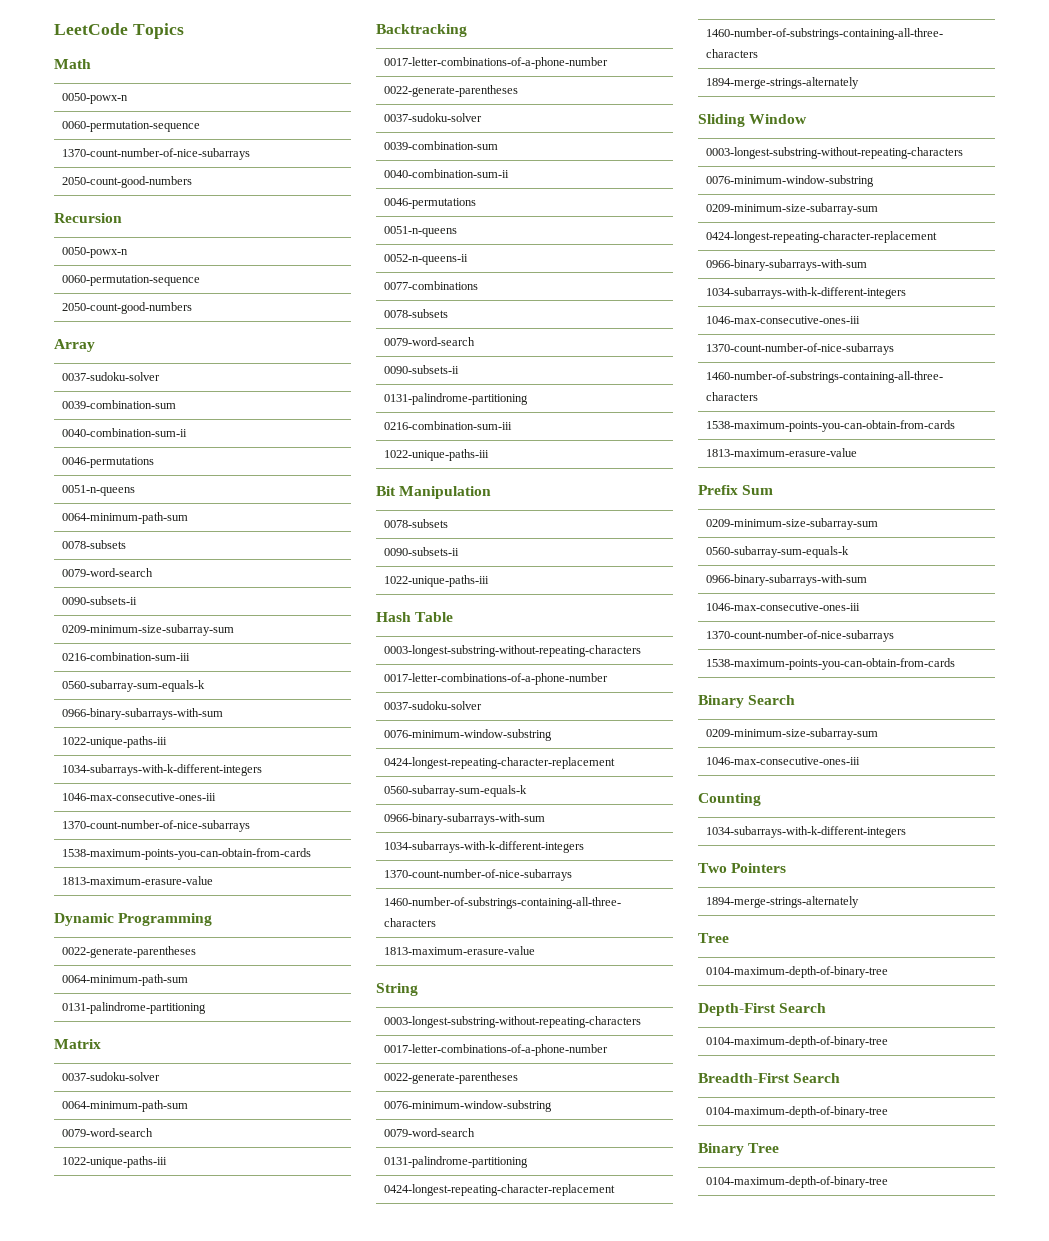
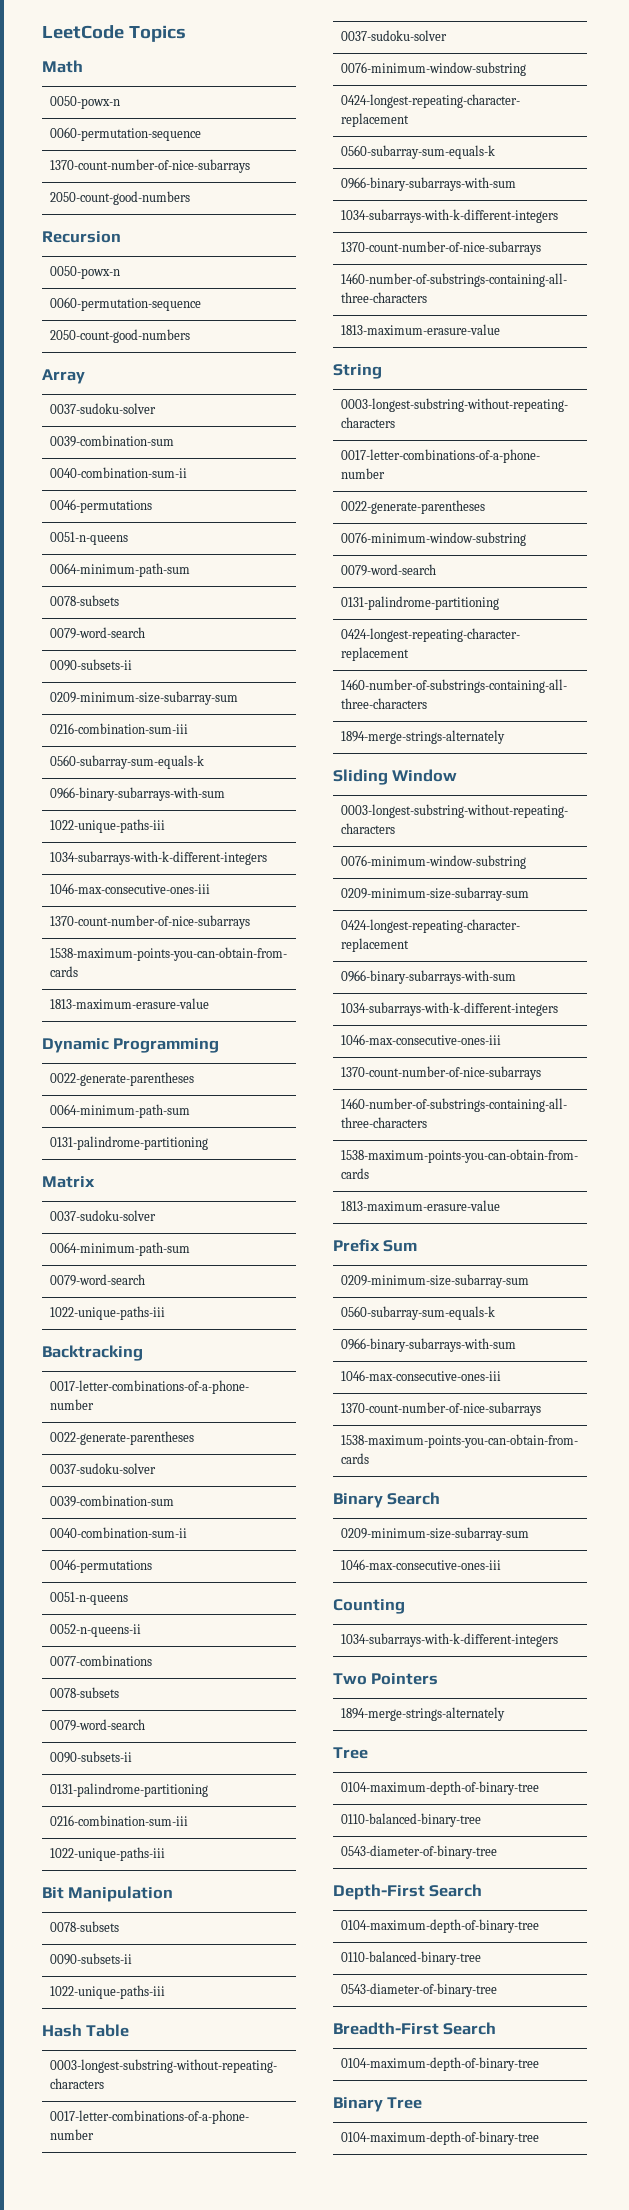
(888, 972) none -> [340,1813,481,1827] [340,1845,497,1859] // 0110-balanced-binary-tree // 0543-diameter-of-binary-tree
(888, 1042) none -> [340,1951,481,1965] [340,1983,497,1997] // 0110-balanced-binary-tree // 0543-diameter-of-binary-tree

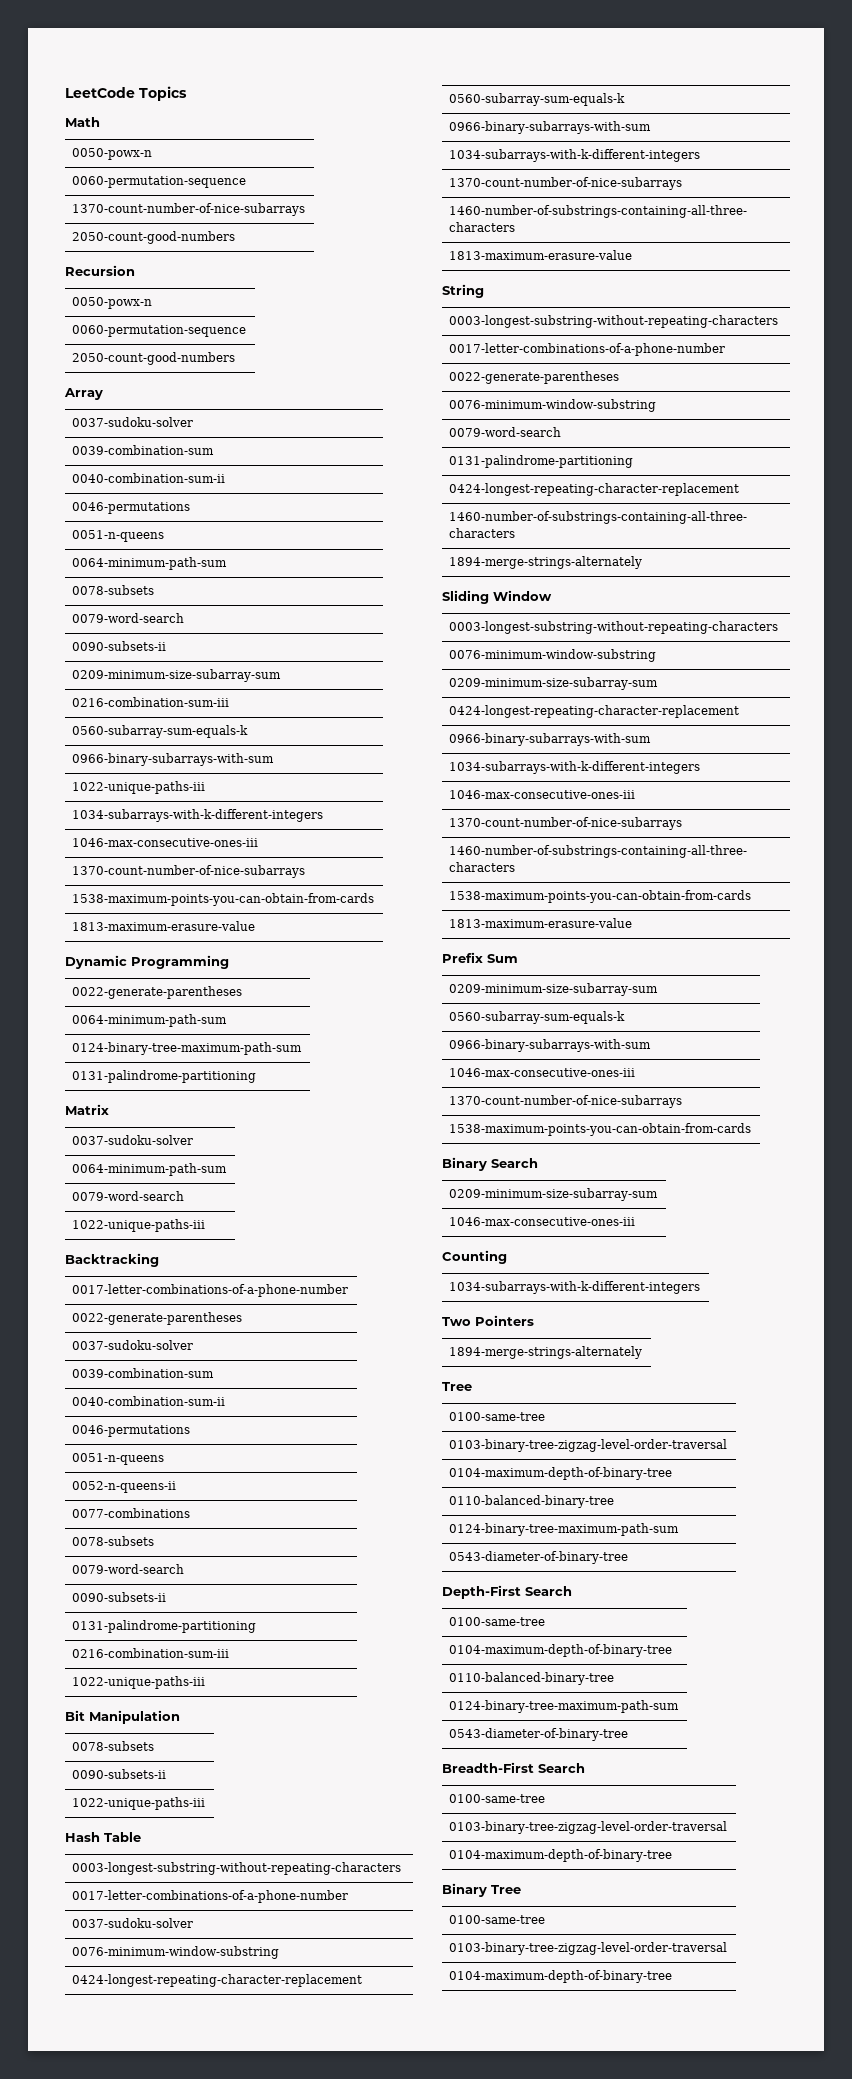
(190, 1111) none -> [72,1042,303,1055] // 0124-binary-tree-maximum-path-sum
[340,1781,539,1795] [340,1813,481,1827] // 0104-maximum-depth-of-binary-tree // 0110-balanced-binary-tree -> [449,1412,546,1421] [449,1439,728,1452] [449,1467,673,1480] [449,1495,615,1508] [449,1523,680,1536] // 0100-same-tree // 0103-binary-tree-zigzag-level-order-traversal // 0104-maximum-depth-of-binary-tree // 0110-balanced-binary-tree // 0124-binary-tree-maximum-path-sum
[340,1919,539,1933] [340,1951,481,1965] // 0104-maximum-depth-of-binary-tree // 0110-balanced-binary-tree -> [449,1617,546,1626] [449,1644,673,1657] [449,1672,615,1685] [449,1700,680,1713] // 0100-same-tree // 0104-maximum-depth-of-binary-tree // 0110-balanced-binary-tree // 0124-binary-tree-maximum-path-sum
(497, 2028) none -> [449,1794,546,1803] [449,1821,728,1834] // 0100-same-tree // 0103-binary-tree-zigzag-level-order-traversal
(423, 2103) none -> [449,1915,546,1924] [449,1942,728,1955] // 0100-same-tree // 0103-binary-tree-zigzag-level-order-traversal

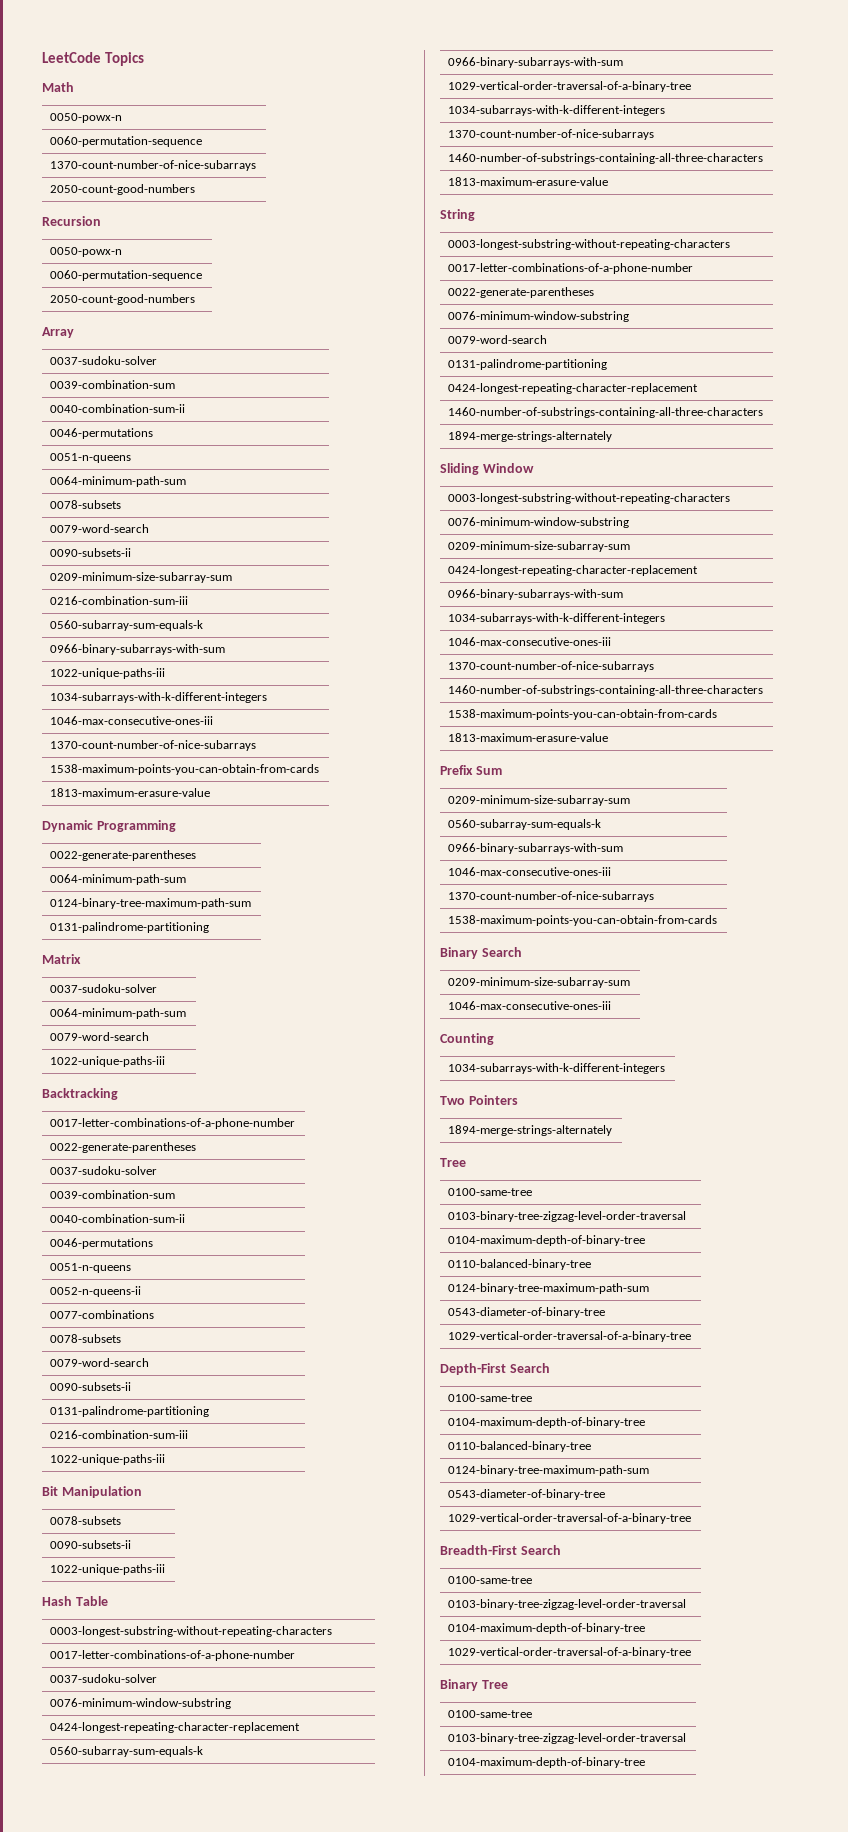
(652, 127) none -> [448,81,692,92] // 1029-vertical-order-traversal-of-a-binary-tree
(629, 1557) none -> [448,1331,692,1342] // 1029-vertical-order-traversal-of-a-binary-tree
(629, 1734) none -> [448,1513,692,1524] // 1029-vertical-order-traversal-of-a-binary-tree
(673, 1855) none -> [448,1647,692,1658] // 1029-vertical-order-traversal-of-a-binary-tree

